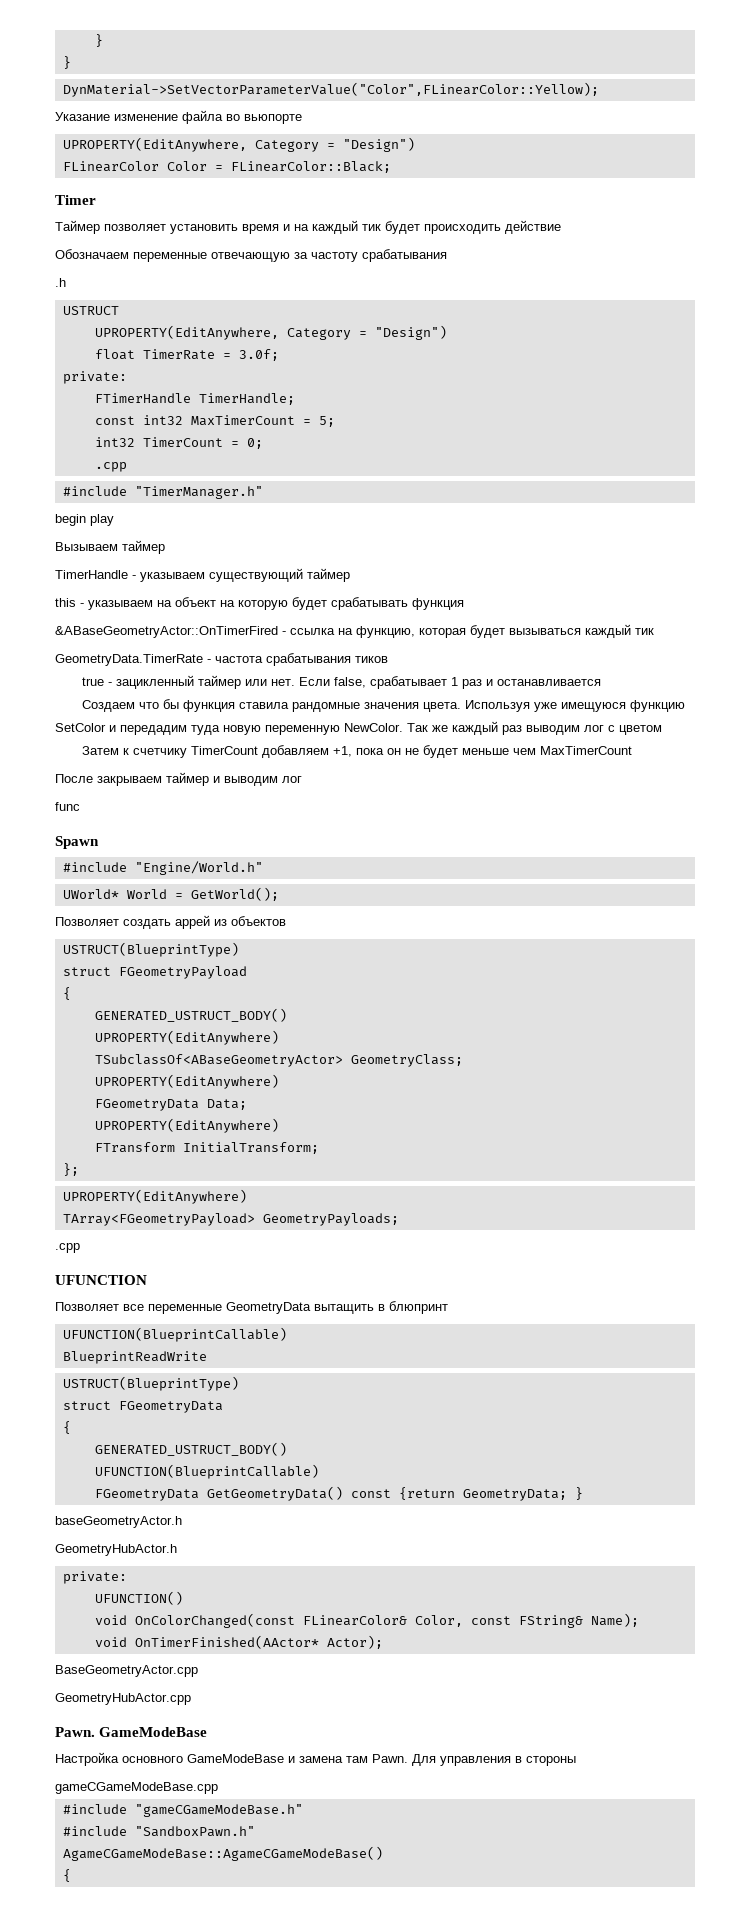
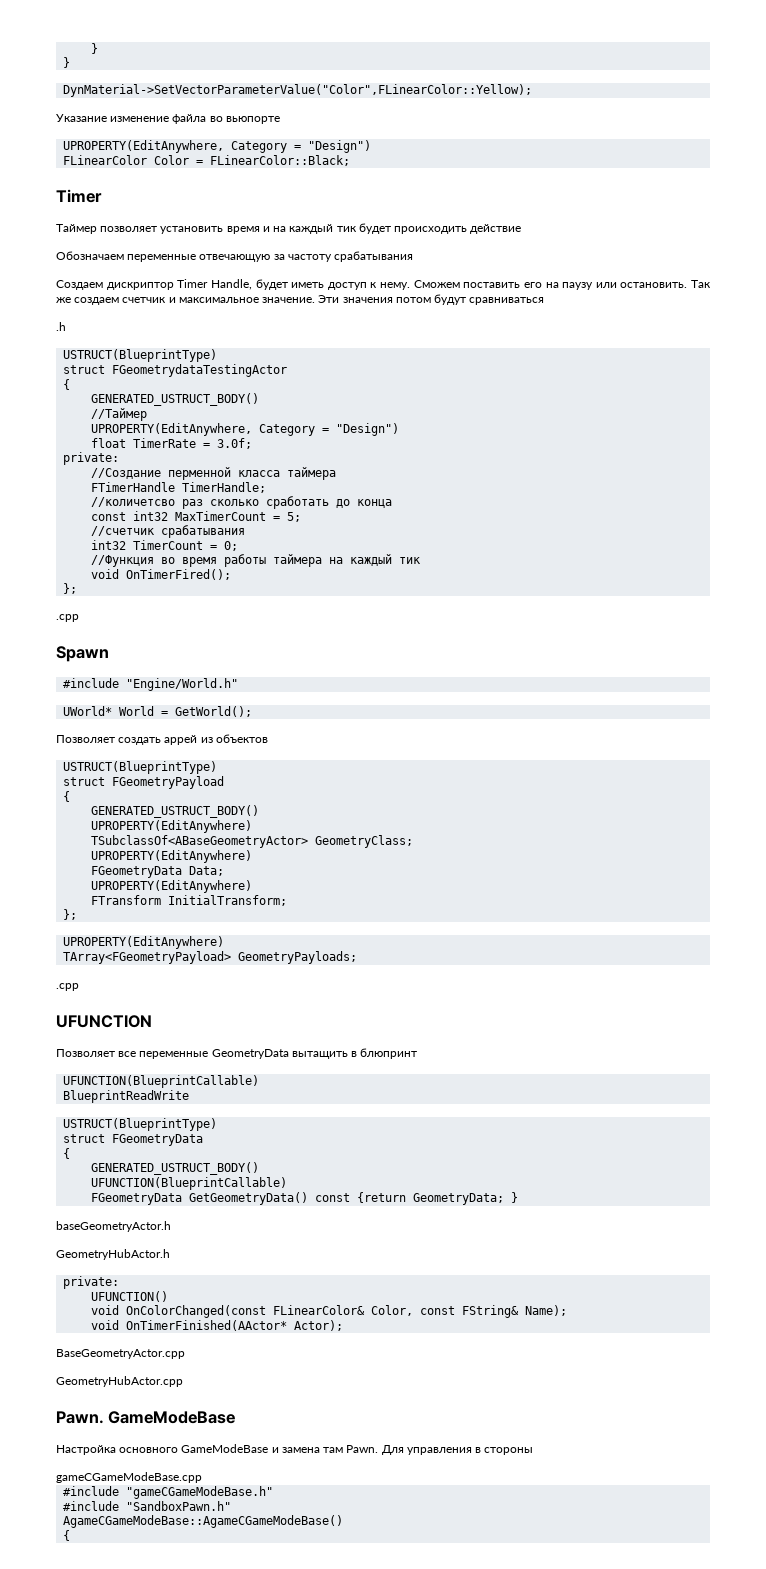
[55,278,66,287] [62,306,119,315] .h // USTRUCT -> [56,279,711,290] [56,294,545,305] [56,322,66,331] [63,349,218,362] [63,364,288,377] [63,379,71,390] [91,393,260,406] [91,408,148,421] Создаем дискриптор Timer Handle, будет иметь доступ к нему. Сможем поставить его на паузу или остановить. Так же создаем счетчик и максимальное значение. Эти значения потом будут сравниваться // .h // USTRUCT(BlueprintType) // struct FGeometrydataTestingActor // { // GENERATED_USTRUCT_BODY() // //Таймер
[94,393,295,405] FTimerHandle TimerHandle; -> [91,467,337,480] [91,482,267,493] [91,496,393,509] //Создание перменной класса таймера // FTimerHandle TimerHandle; // //количетсво раз сколько сработать до конца
(335, 421) none -> [91,525,246,538] // //счетчик срабатывания
[94,462,127,472] [62,486,263,499] [55,514,114,526] [55,540,165,554] [55,568,350,582] [55,597,464,610] [55,624,654,638] [55,653,388,666] [82,675,602,689] [82,699,686,712] [55,721,662,735] [82,745,633,758] [55,772,302,786] [55,802,80,811] .cpp // #include "TimerManager.h" // begin play // Вызываем таймер // TimerHandle - указываем существующий таймер // this - указываем на объект на которую будет срабатывать функция // &ABaseGeometryActor::OnTimerFired - ссылка на функцию, которая будет вызываться каждый тик // GeometryData.TimerRate - частота срабатывания тиков // true - зацикленный таймер или нет. Если false, срабатывает 1 раз и останавливается // Создаем что бы функция ставила рандомные значения цвета. Используя уже имещуюся функцию SetColor и передадим туда новую переменную NewColor. Так же каждый раз выводим лог с цветом // Затем к счетчику TimerCount добавляем +1, пока он не будет меньше чем MaxTimerCount // После закрываем таймер и выводим лог // func -> [91,554,422,567] [91,569,232,580] [63,583,78,594] [56,614,79,622] //Функция во время работы таймера на каждый тик // void OnTimerFired(); // }; // .cpp

